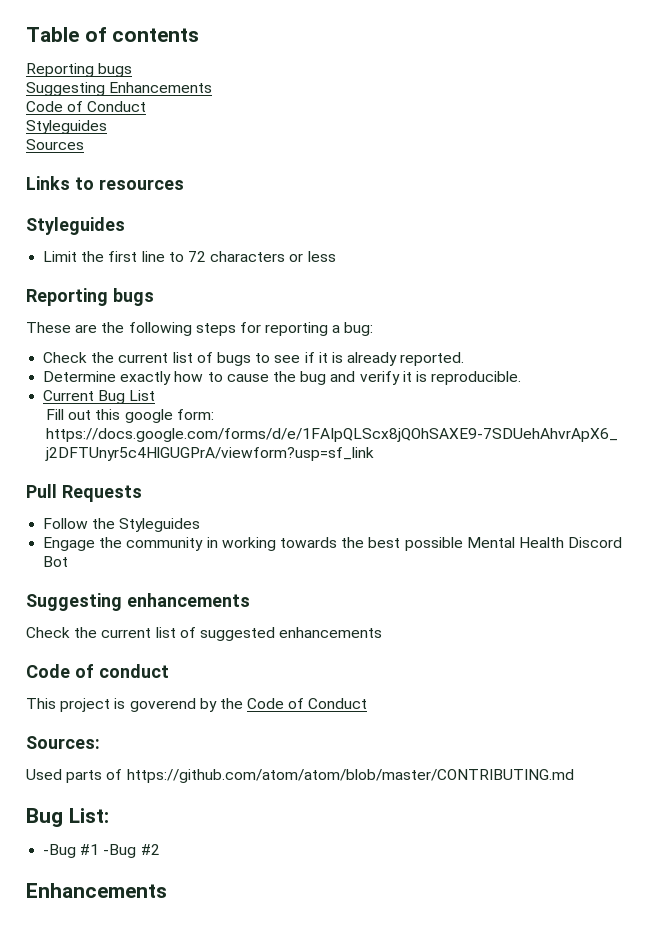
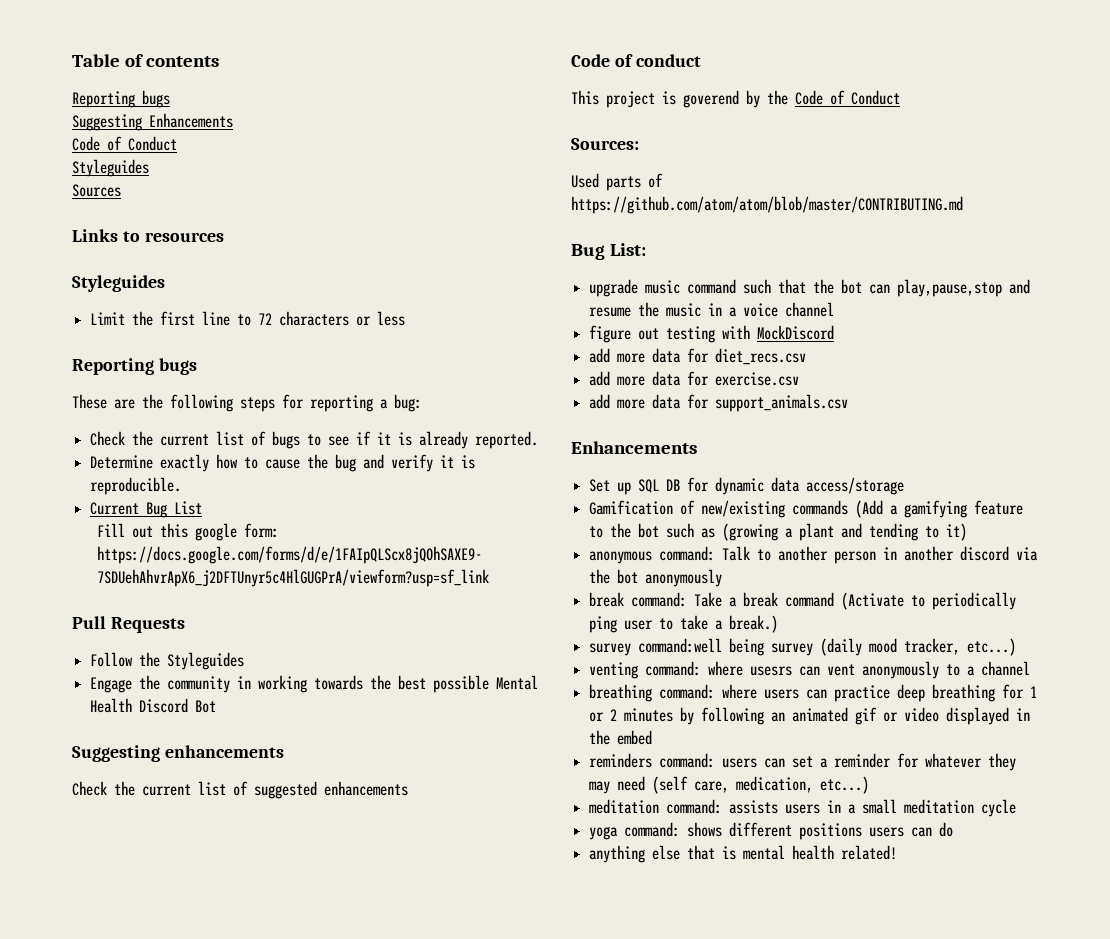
[43,844,160,858] [26,883,167,898] -Bug #1 -Bug #2 // Enhancements -> [589,279,1031,297] [589,302,835,317] [589,325,835,343] [589,348,807,365] [589,371,800,386] [589,394,849,412] [571,441,697,454] [589,477,905,495] [589,500,1024,518] [589,523,968,541] [589,546,1039,564] [589,569,723,587] [589,592,1017,610] [589,615,779,633] [589,638,1017,656] [589,661,1031,679] [589,684,1038,702] [589,707,1031,725] [589,730,653,745] [589,753,1017,771] [589,776,870,794] [589,799,1017,817] [589,822,954,840] [589,845,898,863] upgrade music command such that the bot can play,pause,stop and resume the music in a voice channel // figure out testing with MockDiscord // add more data for diet_recs.csv // add more data for exercise.csv // add more data for support_animals.csv // Enhancements // Set up SQL DB for dynamic data access/storage // Gamification of new/existing commands (Add a gamifying feature to the bot such as (growing a plant and tending to it) // anonymous command: Talk to another person in another discord via the bot anonymously // break command: Take a break command (Activate to periodically ping user to take a break.) // survey command:well being survey (daily mood tracker, etc...) // venting command: where usesrs can vent anonymously to a channel // breathing command: where users can practice deep breathing for 1 or 2 minutes by following an animated gif or video displayed in the embed // reminders command: users can set a reminder for whatever they may need (self care, medication, etc...) // meditation command: assists users in a small meditation cycle // yoga command: shows different positions users can do // anything else that is mental health related!

